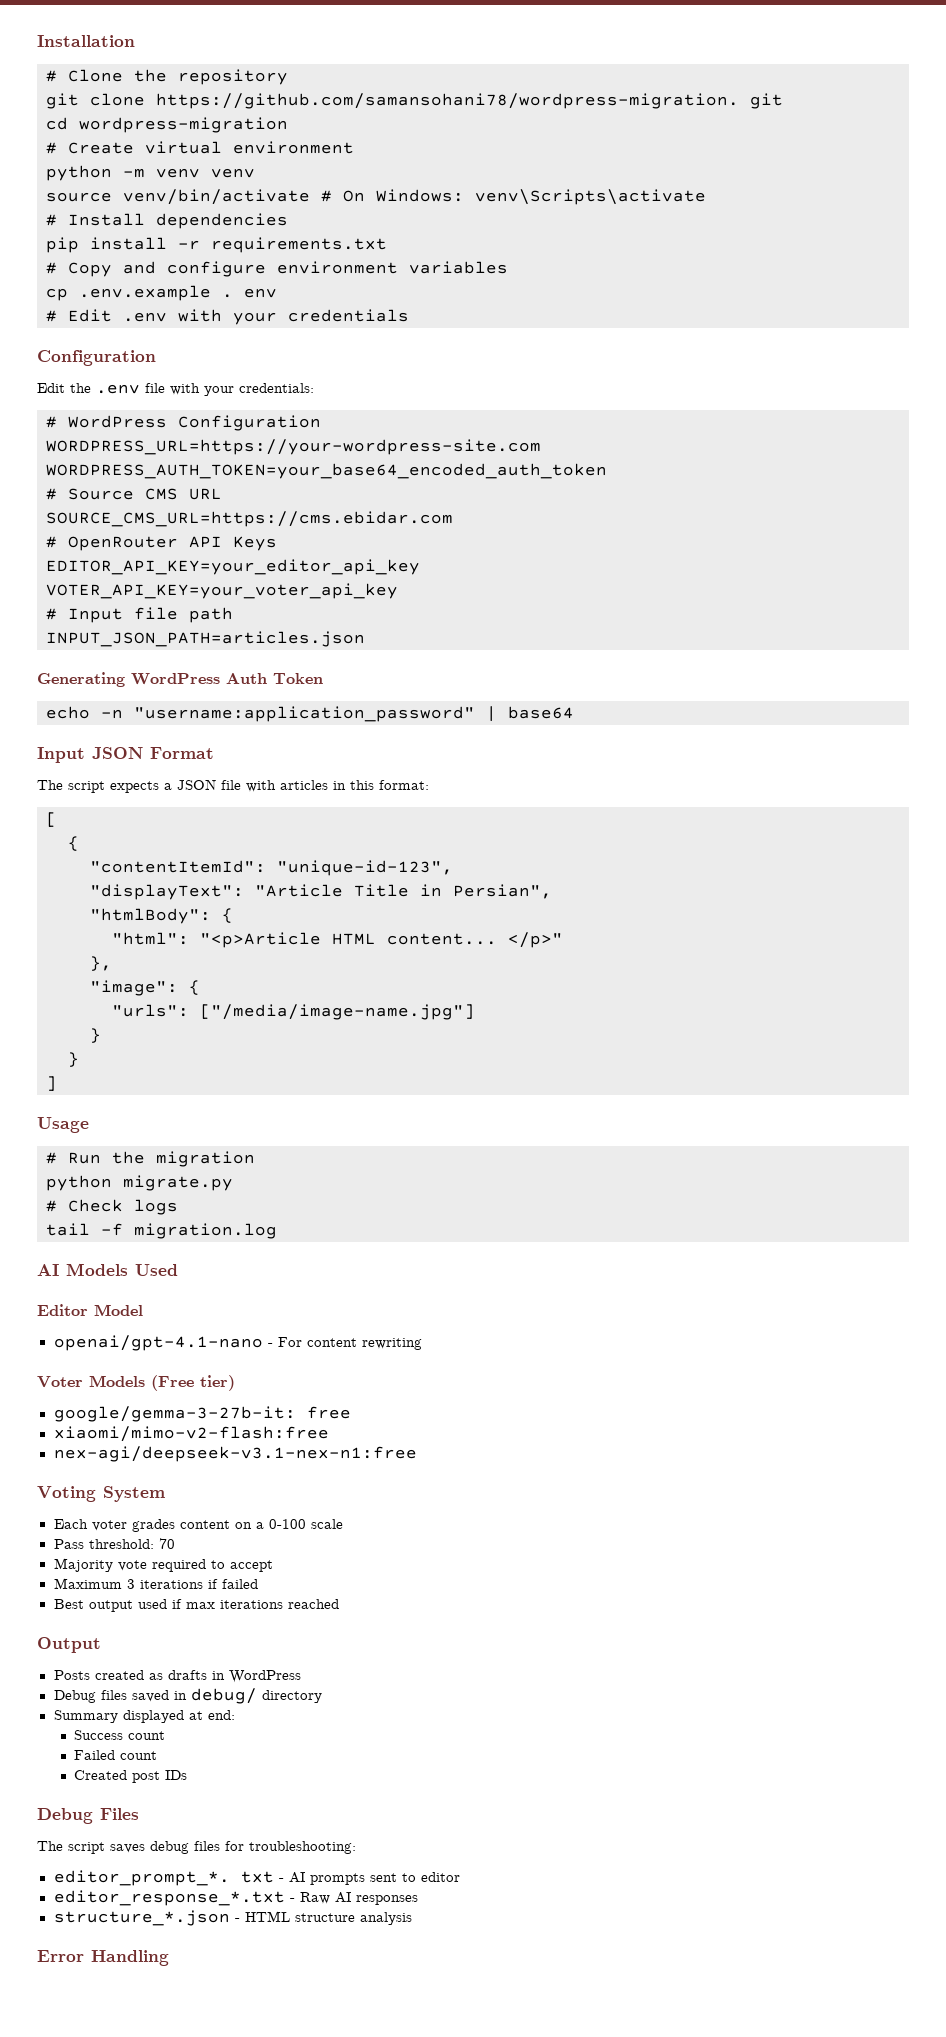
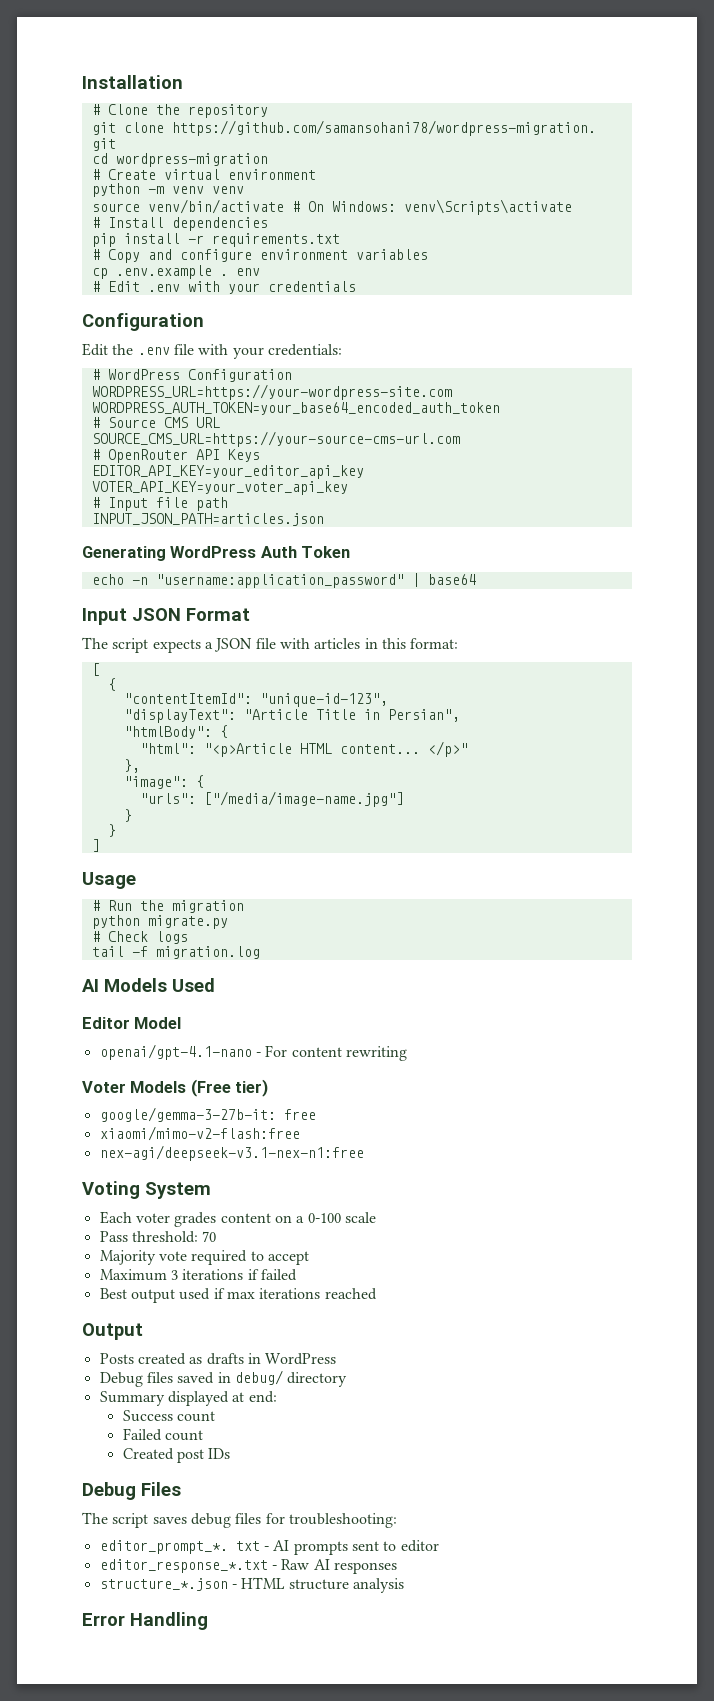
[46,511,453,527] SOURCE_CMS_URL=https://cms.ebidar.com -> [91,431,460,447] SOURCE_CMS_URL=https://your-source-cms-url.com

